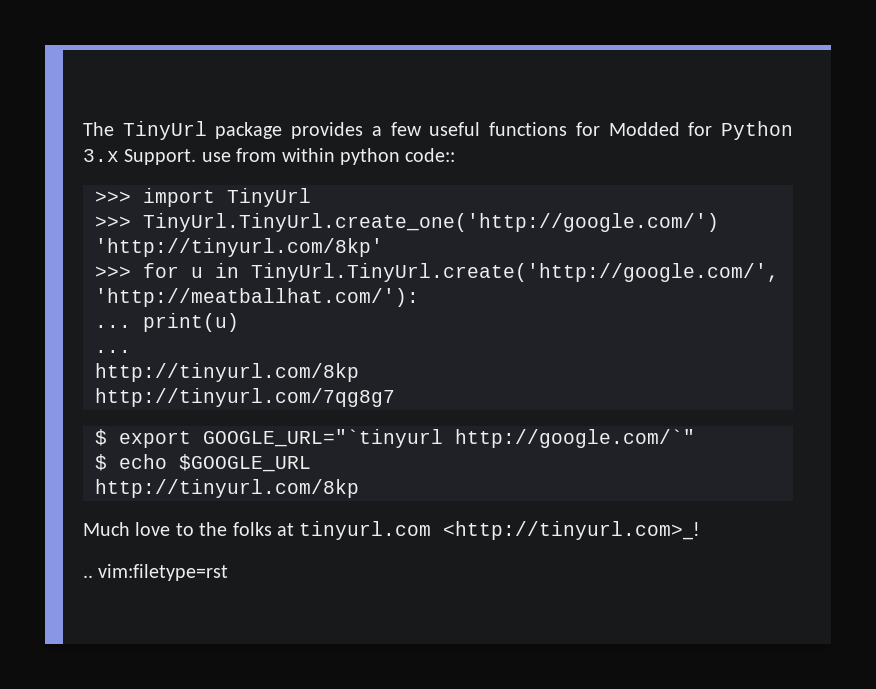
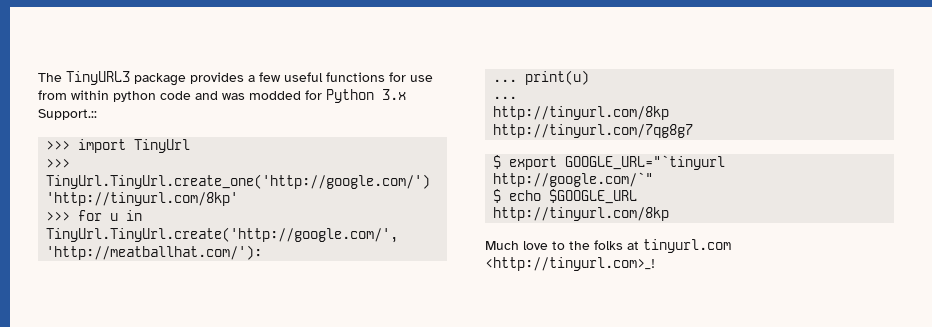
[122,121,207,140] TinyUrl -> [66,71,130,85] TinyURL3
[608,121,794,140] [83,148,456,165] Modded for Python 3.x Support. use from within python code:: -> [410,75,433,82] [38,89,406,103] [38,109,97,120] use from within python code and was modded for Python 3.x Support.::
[83,564,229,581] // .. vim:filetype=rst -> (655, 264) none

